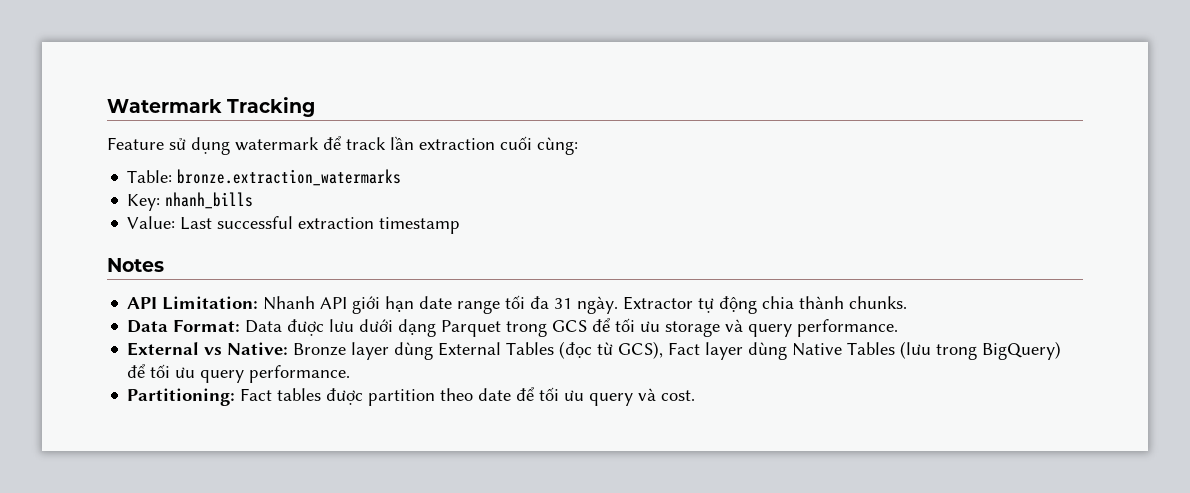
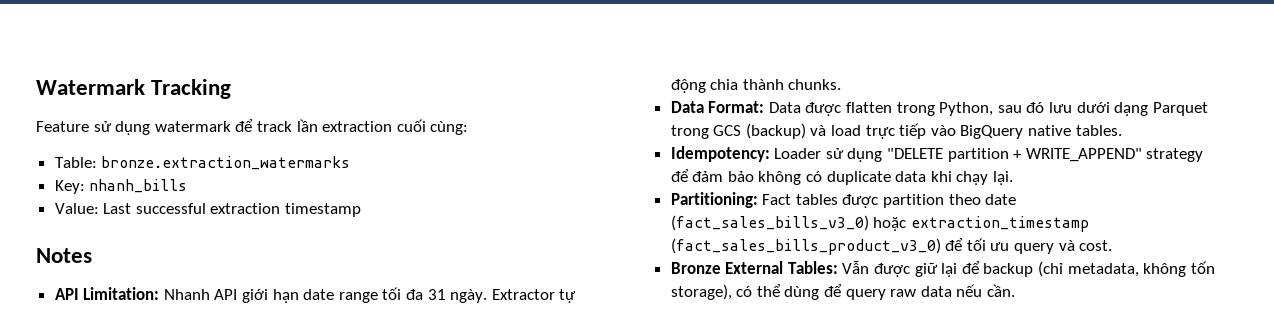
(325, 327) none -> [846,102,1045,116] flatten trong Python, sau đó
[592,318,899,337] [127,341,1062,360] [127,364,351,383] để tối ưu storage và query performance. // External vs Native: Bronze layer dùng External Tables (đọc từ GCS), Fact layer dùng Native Tables (lưu trong BigQuery) để tối ưu query performance. -> [745,123,1122,139] [670,146,1204,162] [670,169,1014,185] (backup) và load trực tiếp vào BigQuery native tables. // Idempotency: Loader sử dụng "DELETE partition + WRITE_APPEND" strategy để đảm bảo không có duplicate data khi chạy lại.
(512, 394) none -> [670,215,1089,232] [670,238,941,255] (fact_sales_bills_v3_0) hoặc extraction_timestamp (fact_sales_bills_product_v3_0)
(696, 395) none -> [670,261,1215,277] [670,284,1016,300] // Bronze External Tables: Vẫn được giữ lại để backup (chỉ metadata, không tốn storage), có thể dùng để query raw data nếu cần.

